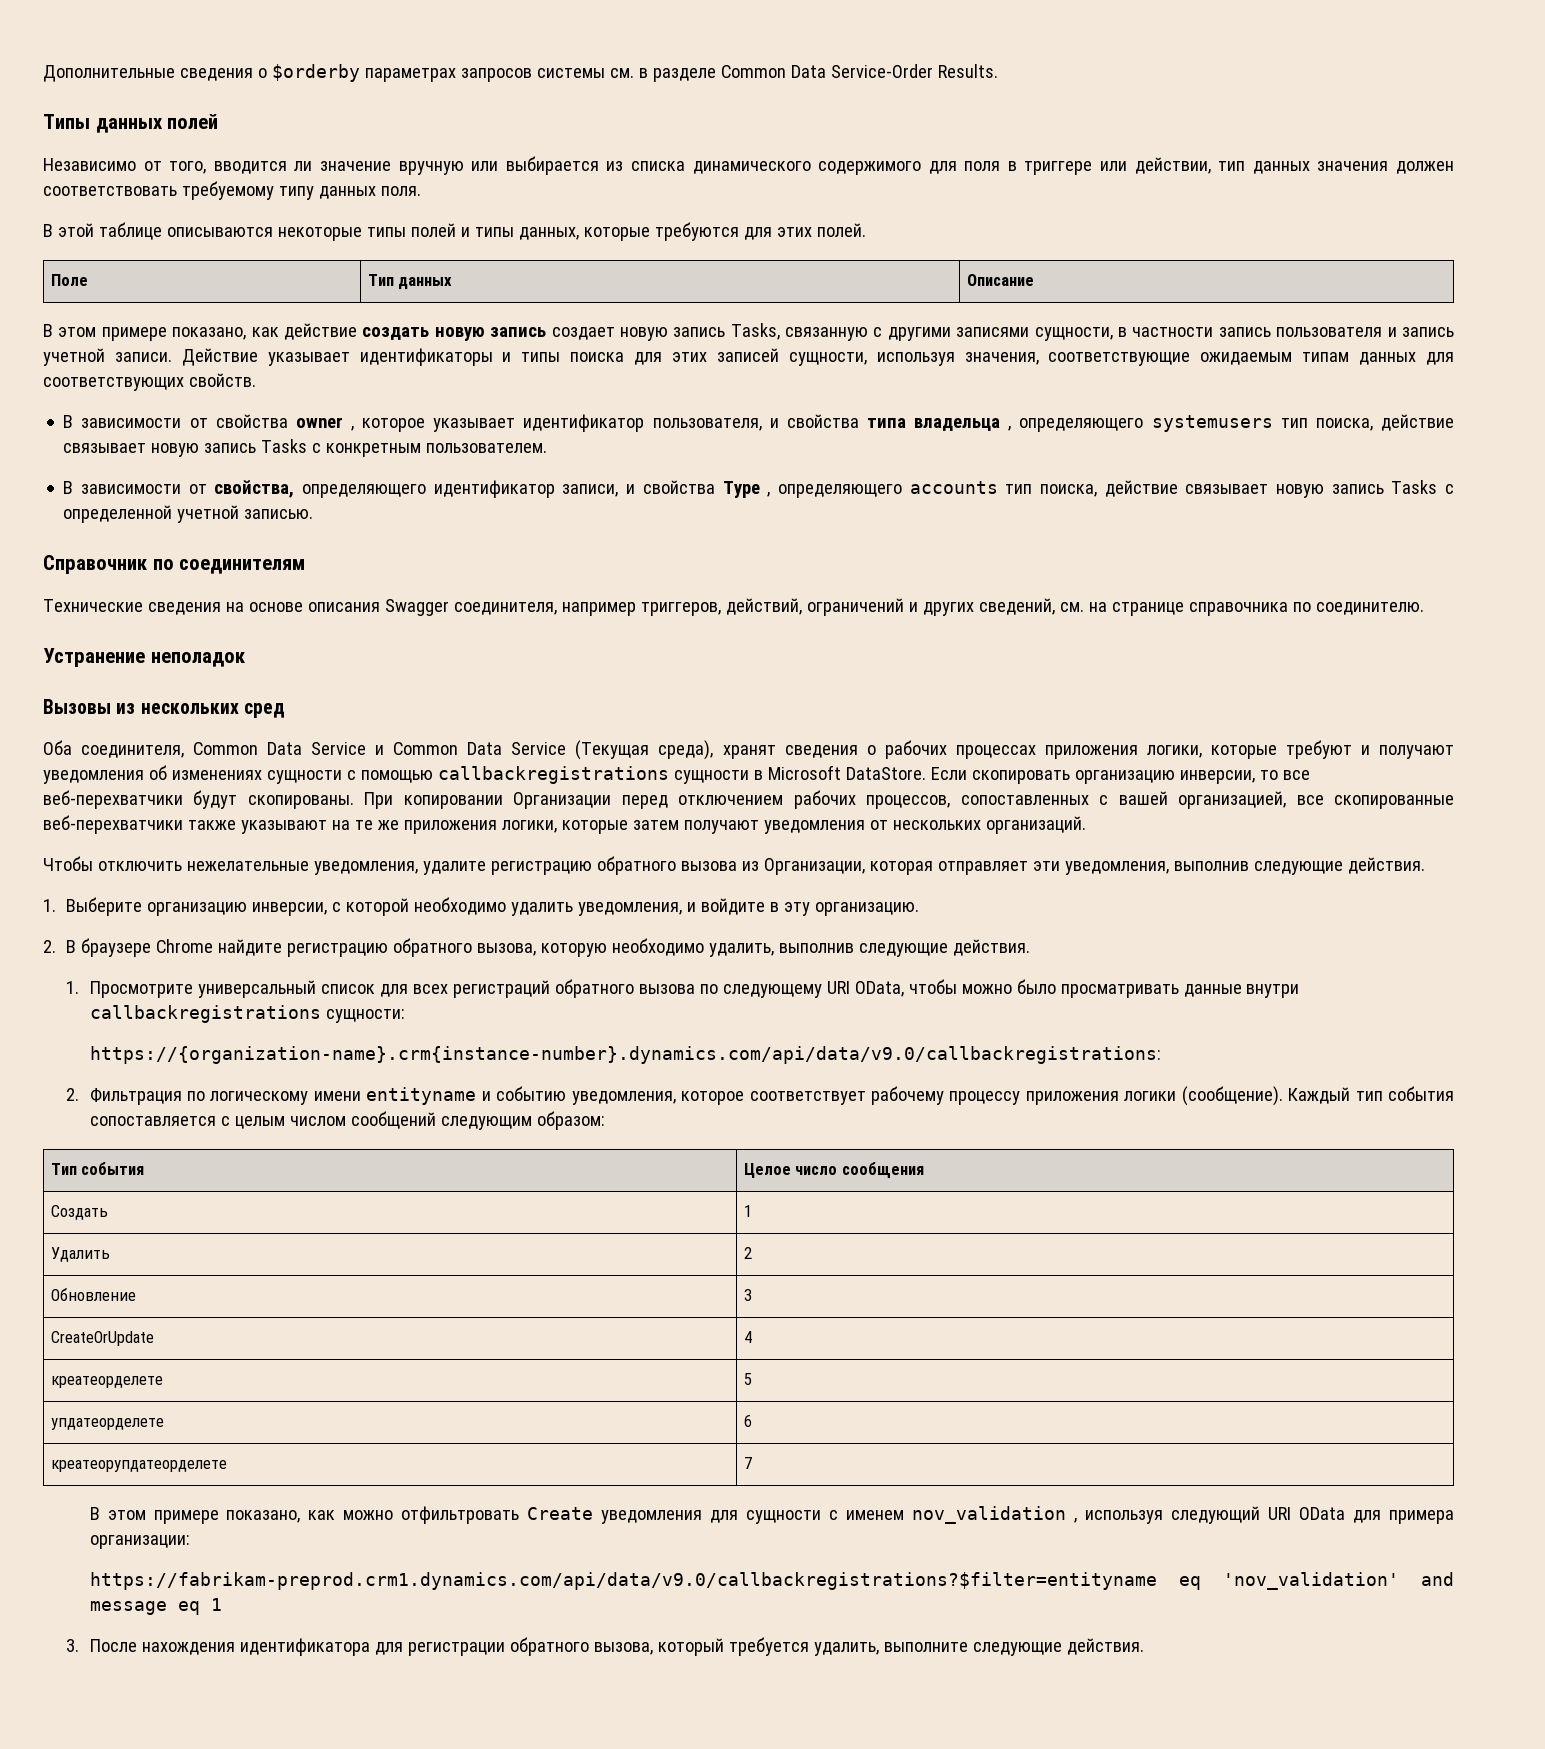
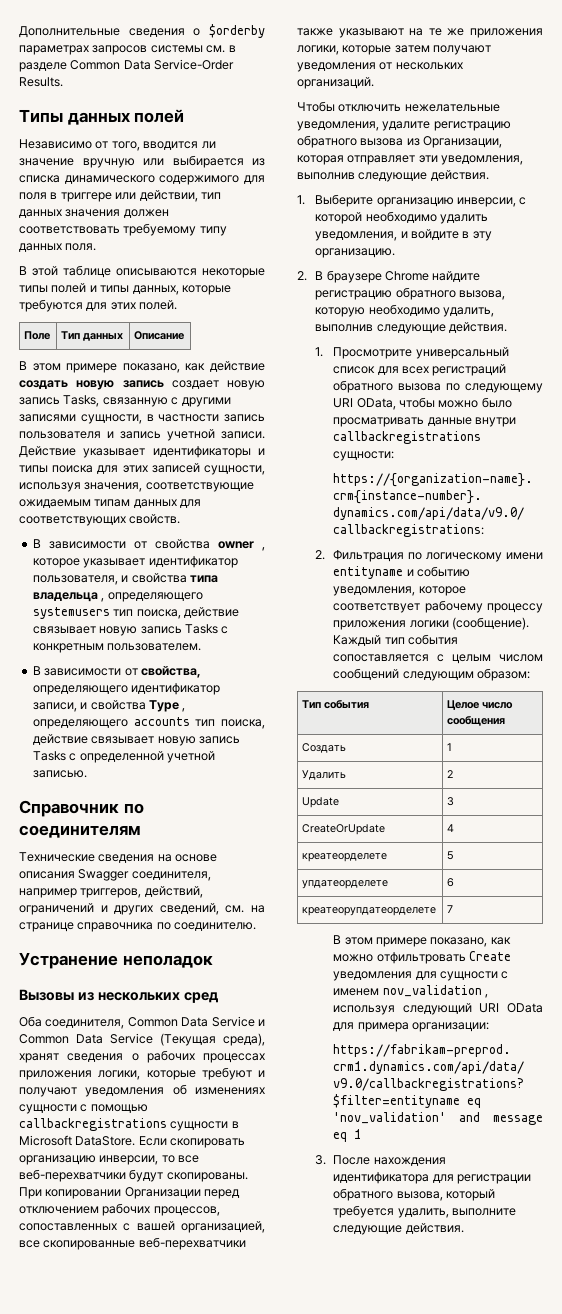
[50,1288,136,1301] Обновление -> [302,797,340,808] Update

